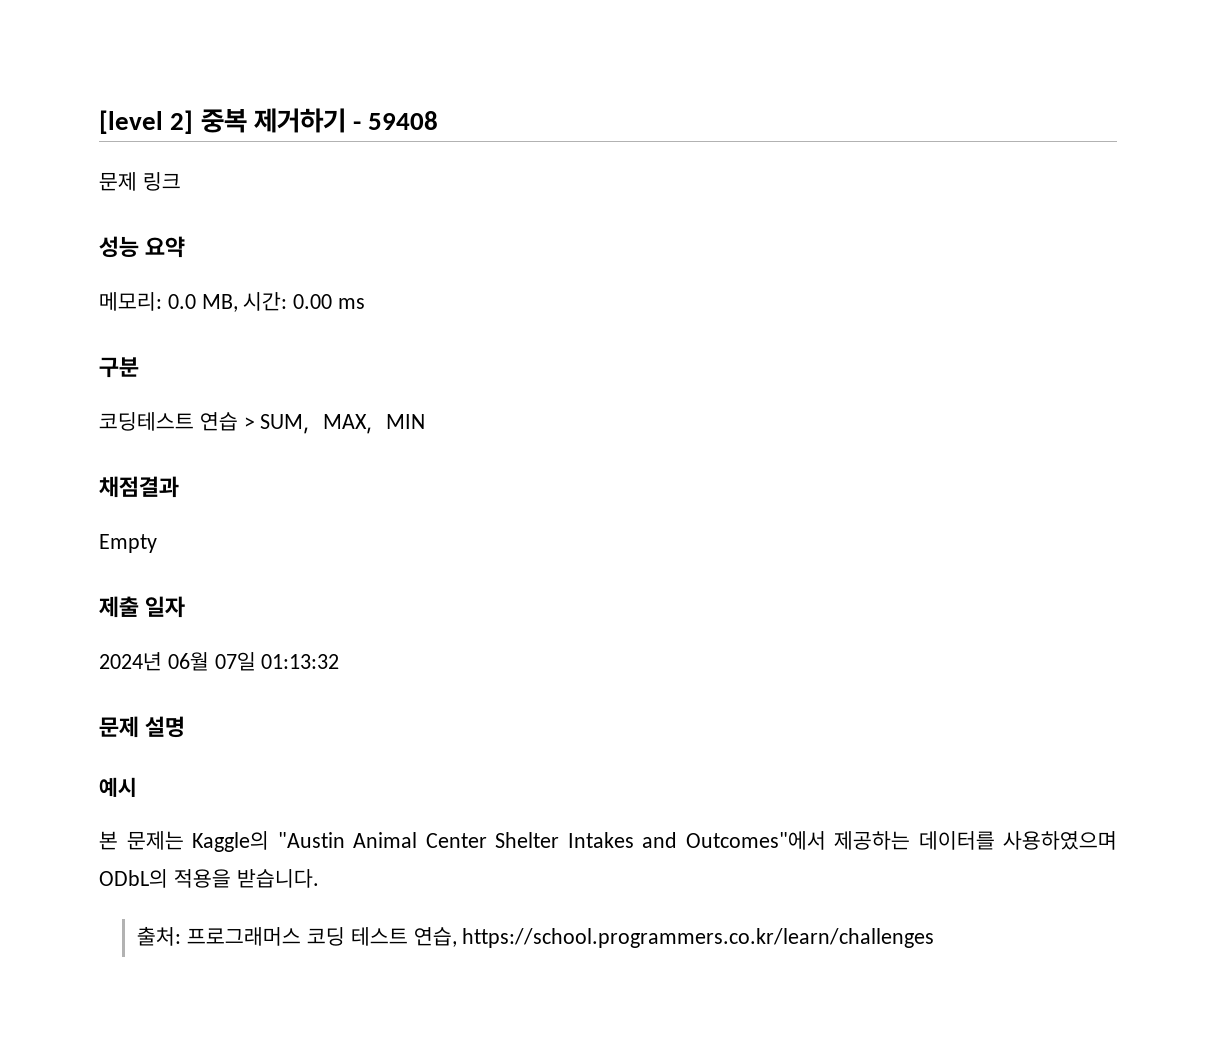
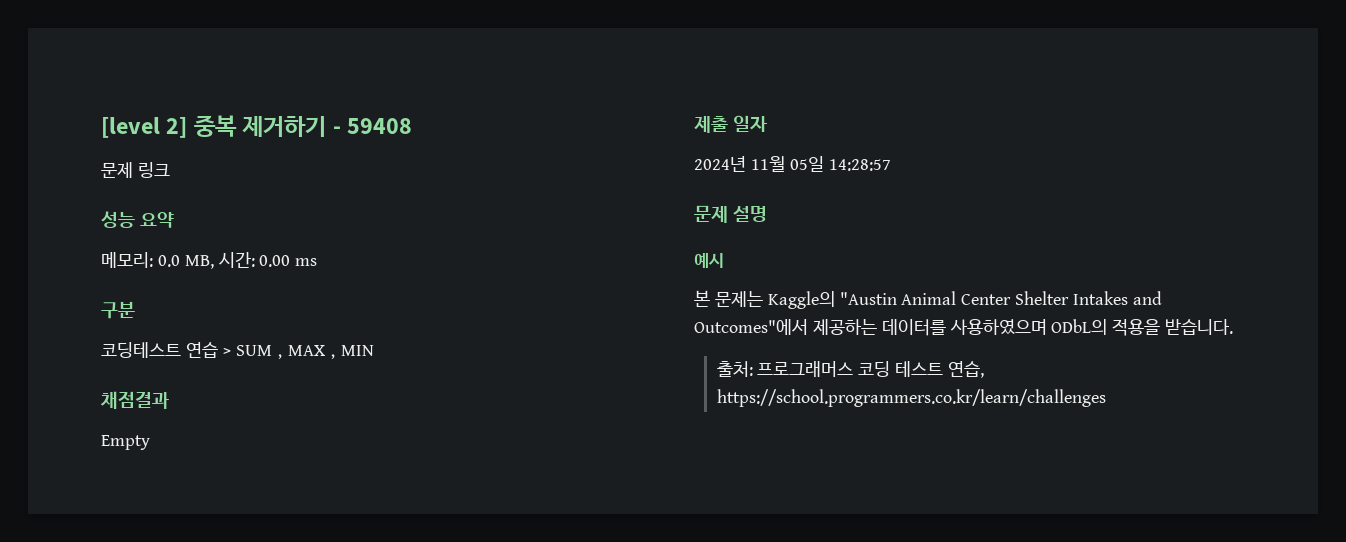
[167,652,340,671] 06월 07일 01:13:32 -> [750,156,891,172] 11월 05일 14:28:57

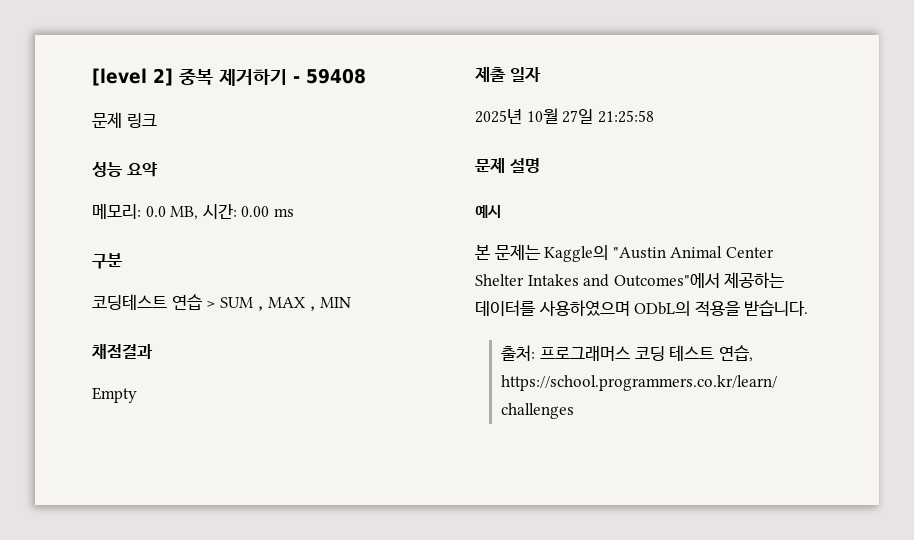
[694,156,891,172] 2024년 11월 05일 14:28:57 -> [475,108,654,124] 2025년 10월 27일 21:25:58

